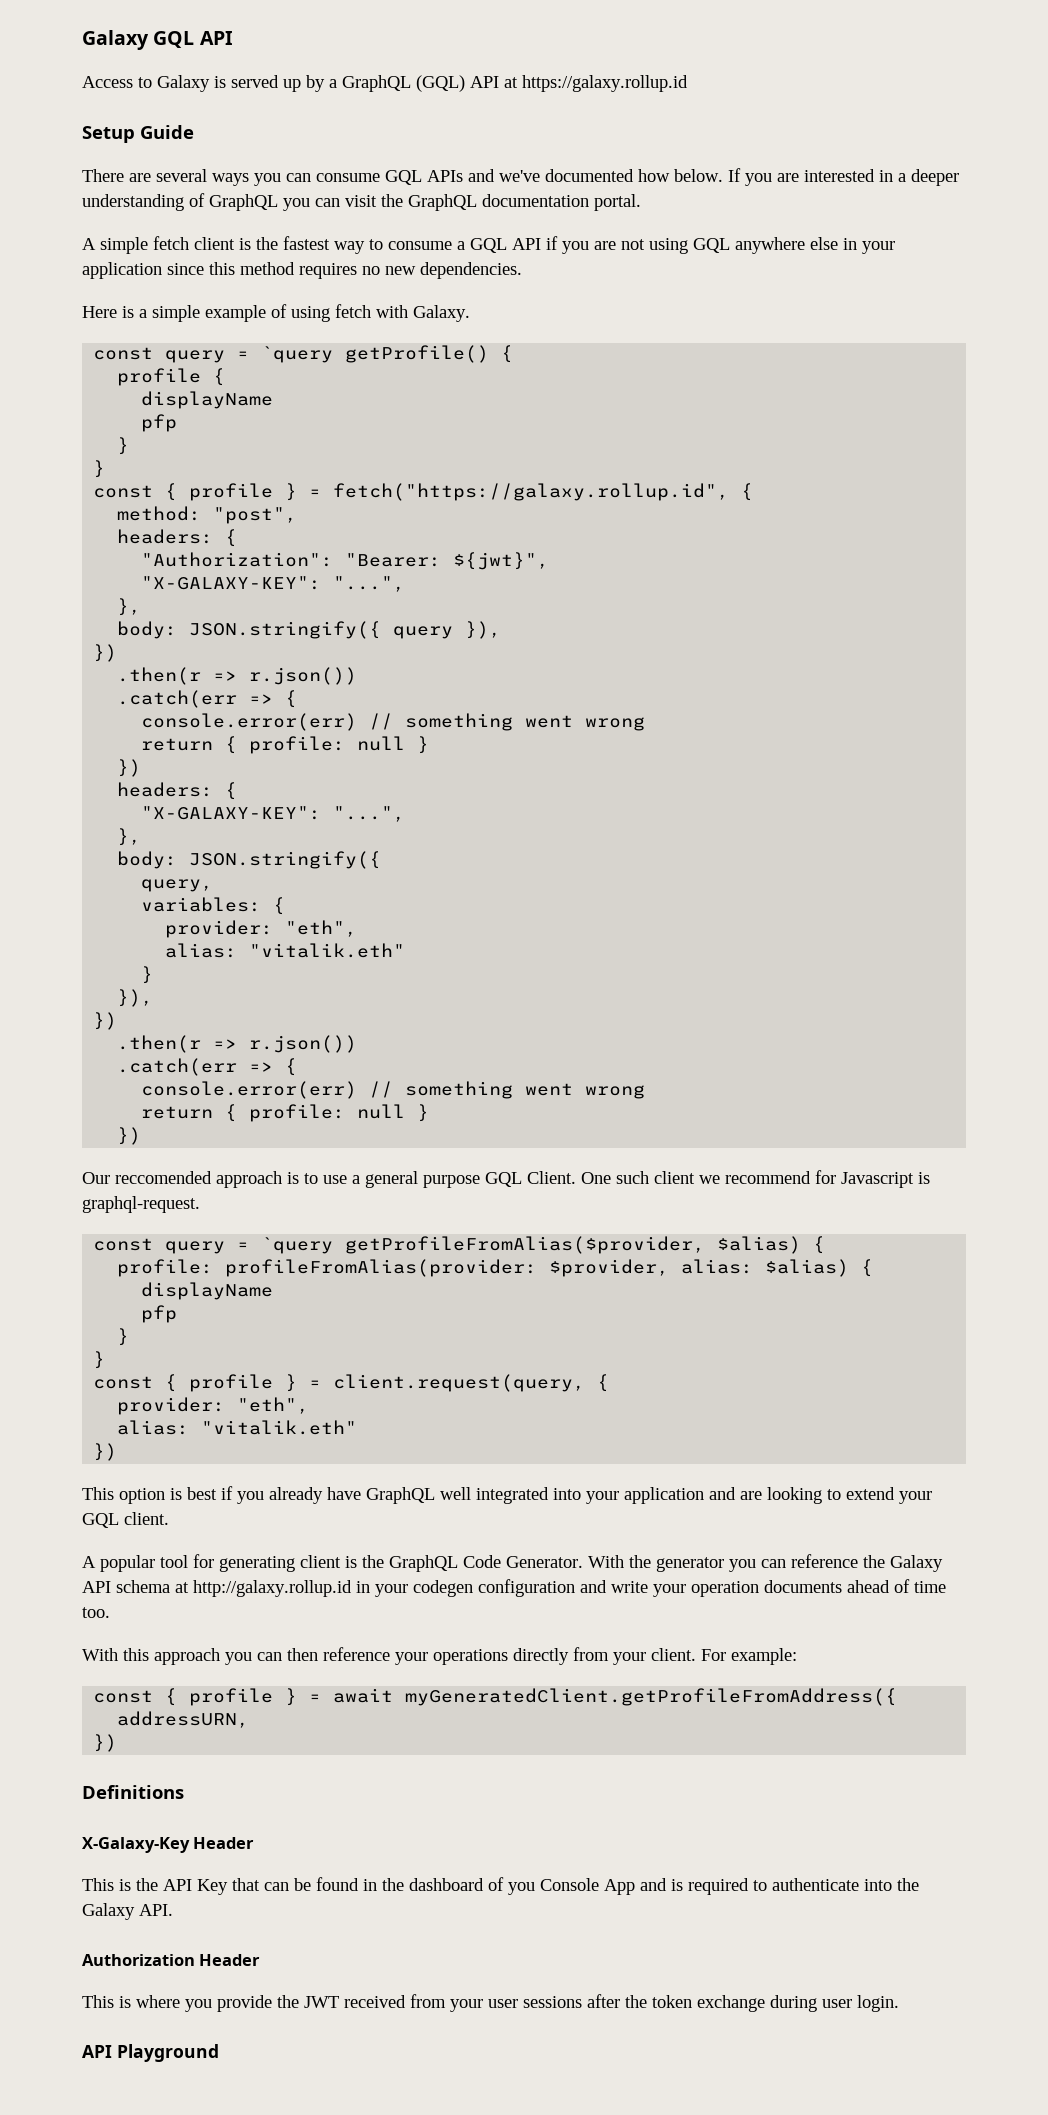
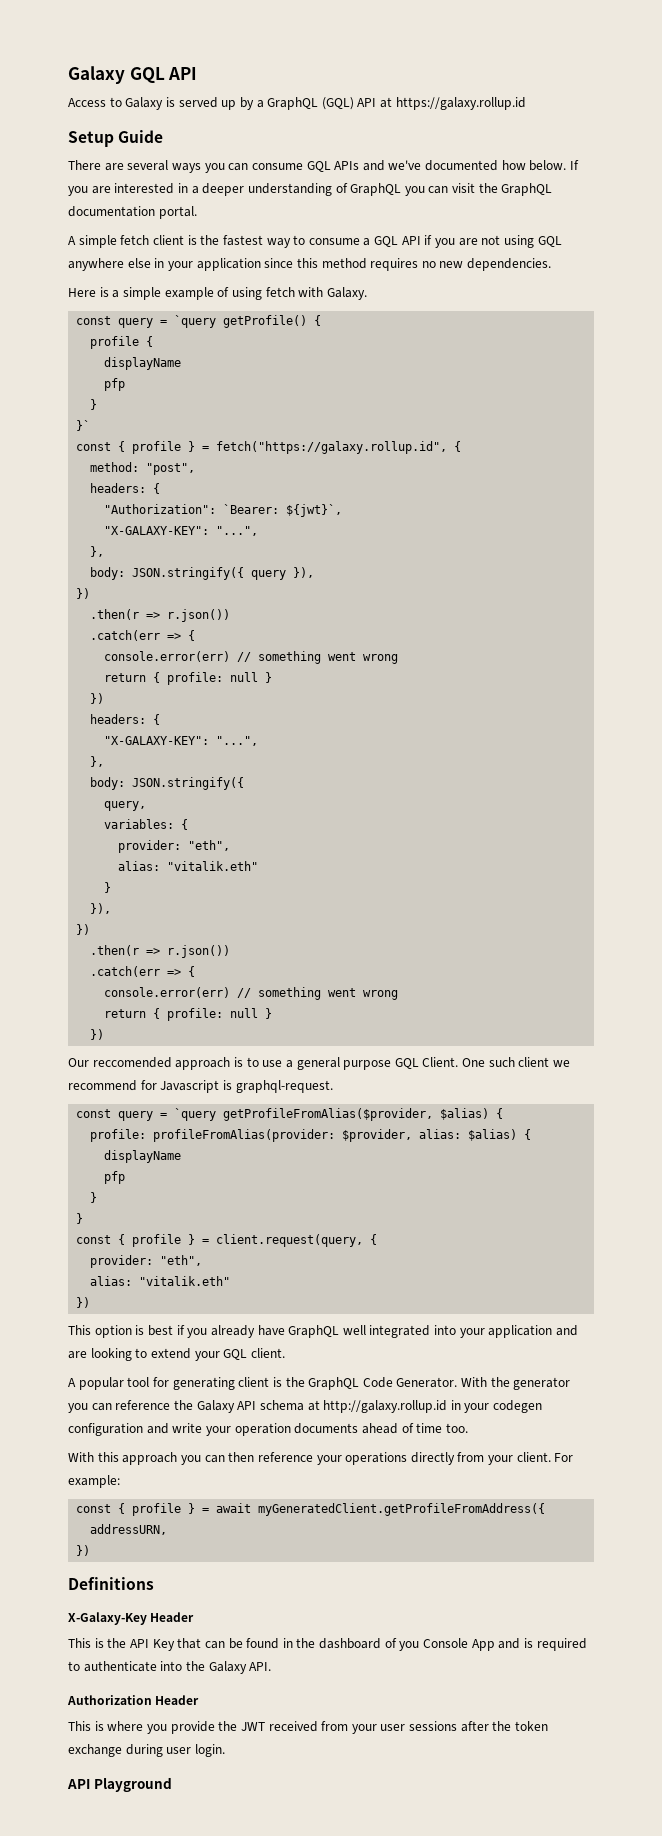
[93,460,106,478] } -> [76,420,91,431] }`
[345,552,550,570] "Bearer: ${jwt}", -> [223,504,343,517] `Bearer: ${jwt}`,

